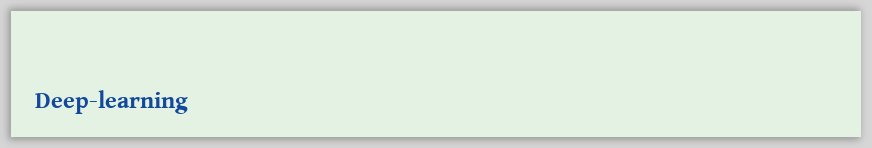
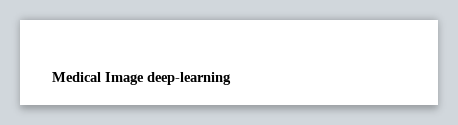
[35,90,188,114] Deep-learning -> [52,72,231,85] Medical Image deep-learning

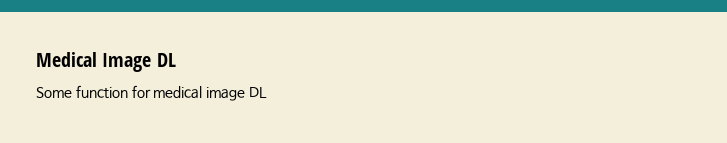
[147,72,231,85] deep-learning -> [156,53,176,67] [36,85,267,101] DL // Some function for medical image DL

